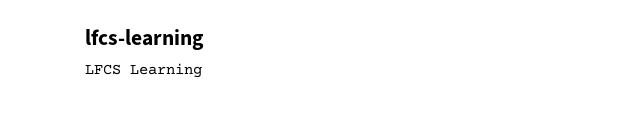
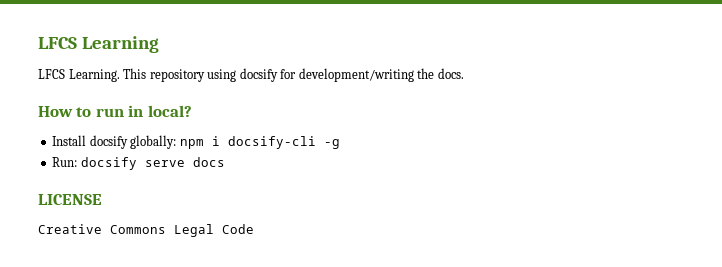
[85,29,204,50] [85,63,202,78] lfcs-learning // LFCS Learning -> [38,36,159,53] [38,68,464,82] [38,105,192,117] [52,135,340,149] [52,157,225,170] [38,194,102,205] [38,224,254,237] LFCS Learning // LFCS Learning. This repository using docsify for development/writing the docs. // How to run in local? // Install docsify globally: npm i docsify-cli -g // Run: docsify serve docs // LICENSE // Creative Commons Legal Code

